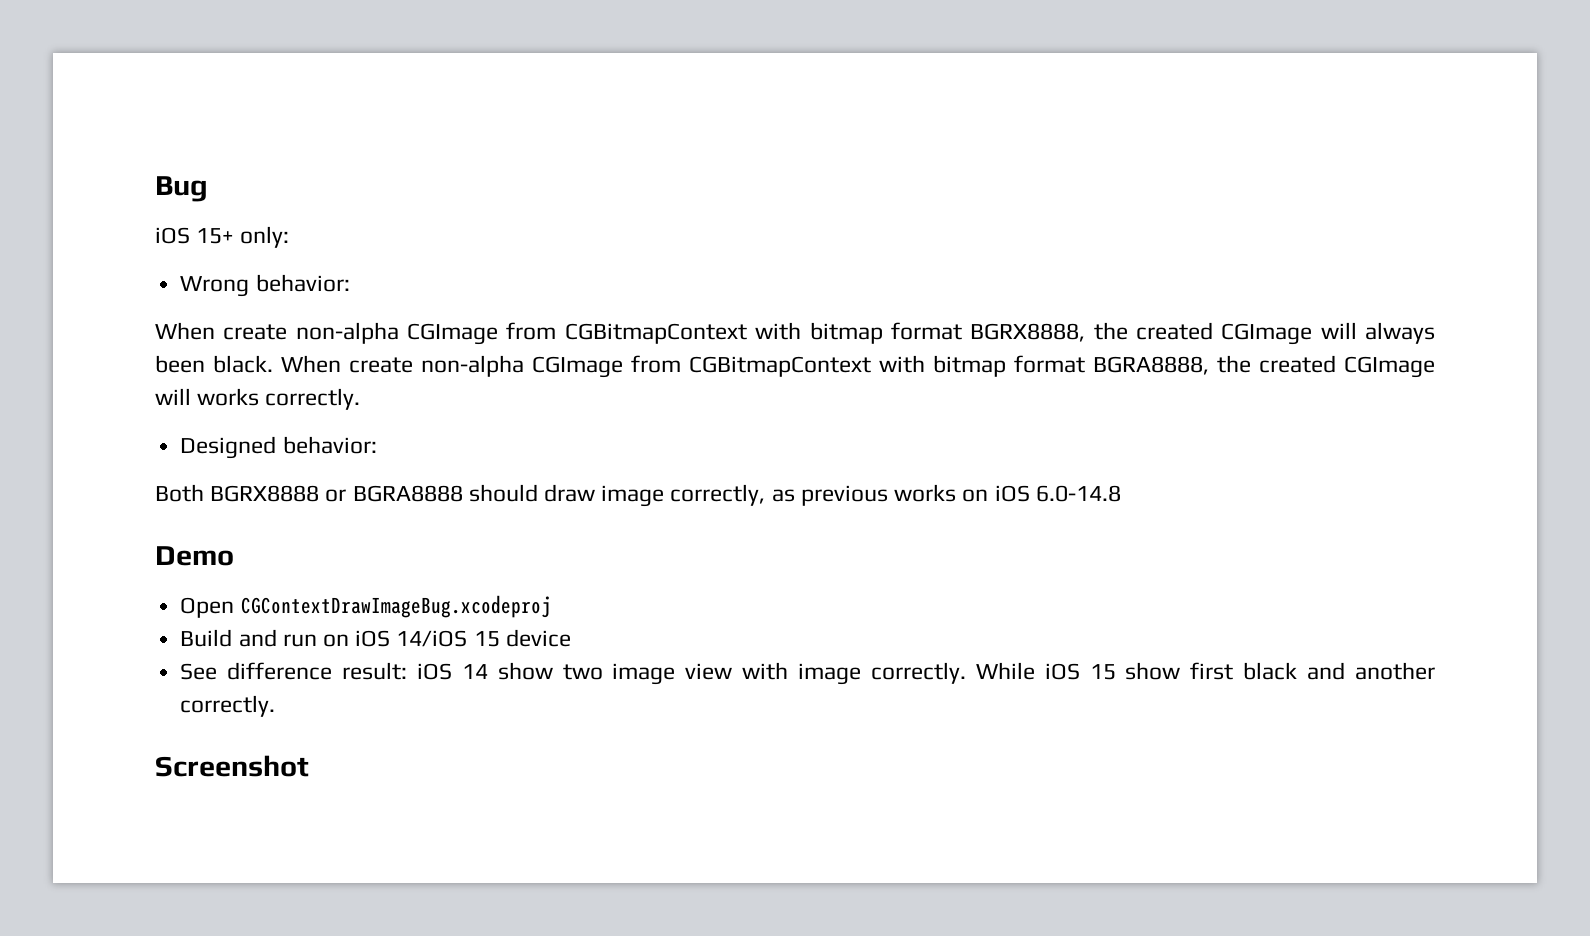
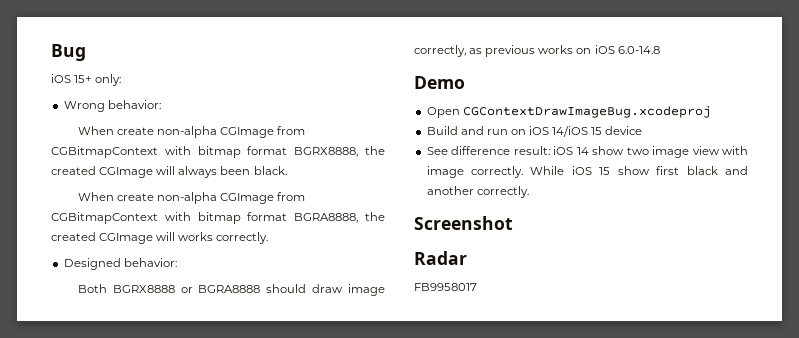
(273, 364) none -> (287, 170) //
(309, 766) none -> [414,251,467,265] [414,283,477,291] // Radar // FB9958017

